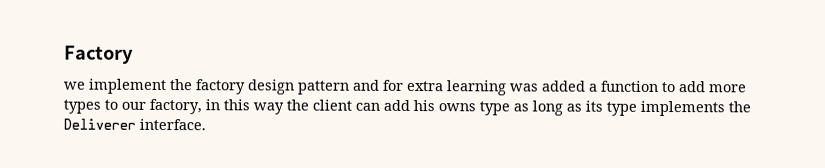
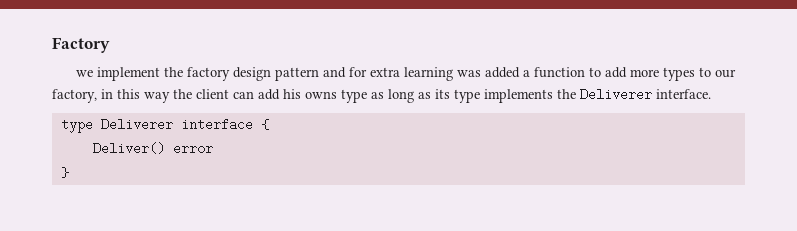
(206, 124) none -> [60,118,269,133] [92,142,213,155] [60,167,69,178] // type Deliverer interface { // Deliver() error // }

